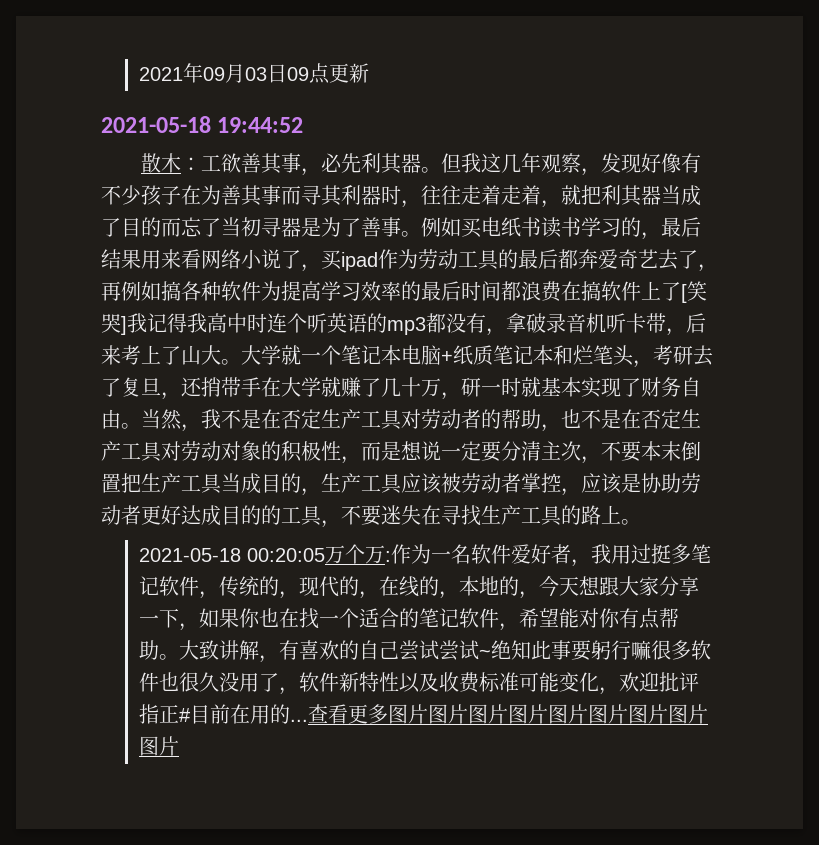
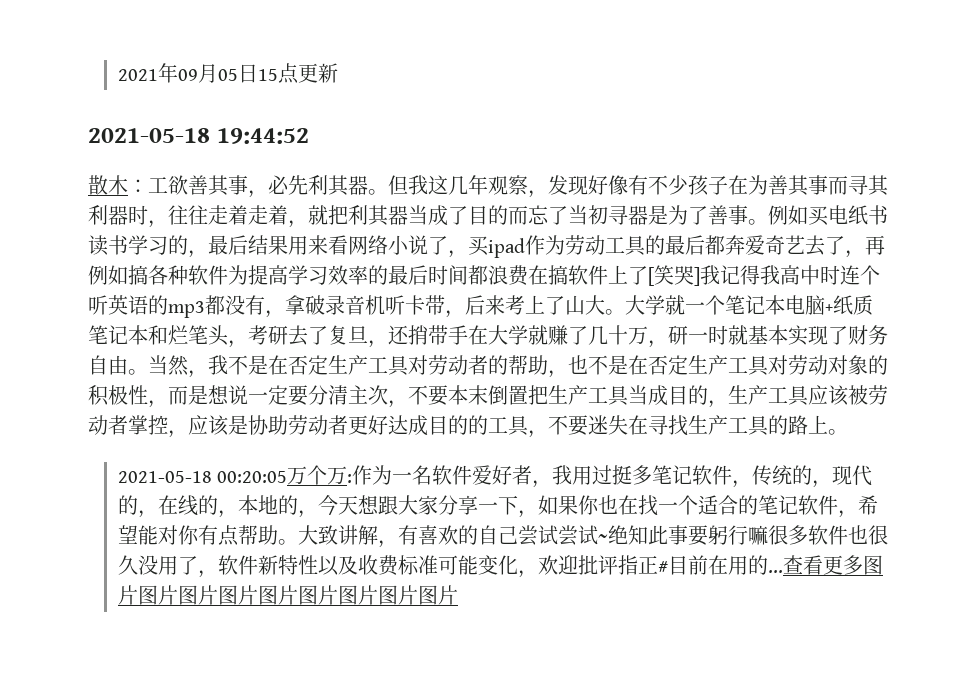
[245,64,310,83] 03日09 -> [217,64,278,83] 05日15

